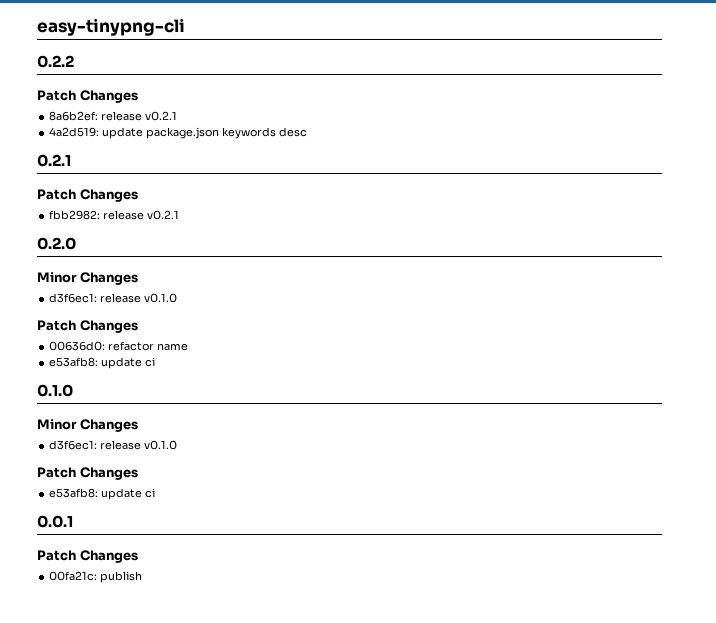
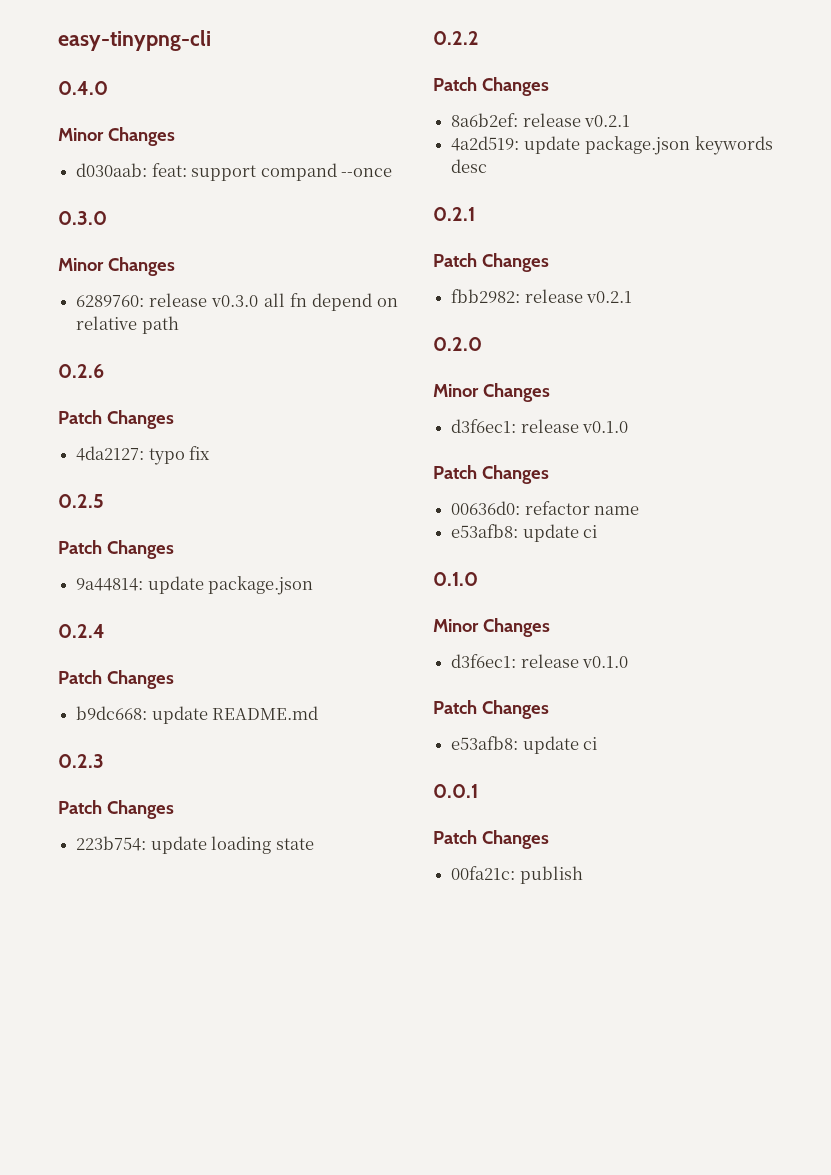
(185, 27) none -> [58,81,108,95] [58,127,175,146] [76,163,392,181] [58,211,107,225] [58,257,175,276] [76,293,399,311] [76,316,179,334] [58,364,104,378] [58,410,174,429] [76,446,211,465] [58,494,104,508] [58,540,174,559] [76,576,314,595] [58,624,105,638] [58,670,174,689] [76,706,319,724] [58,754,104,768] [58,800,174,819] [76,836,314,854] // 0.4.0 // Minor Changes // d030aab: feat: support compand --once // 0.3.0 // Minor Changes // 6289760: release v0.3.0 all fn depend on relative path // 0.2.6 // Patch Changes // 4da2127: typo fix // 0.2.5 // Patch Changes // 9a44814: update package.json // 0.2.4 // Patch Changes // b9dc668: update README.md // 0.2.3 // Patch Changes // 223b754: update loading state

